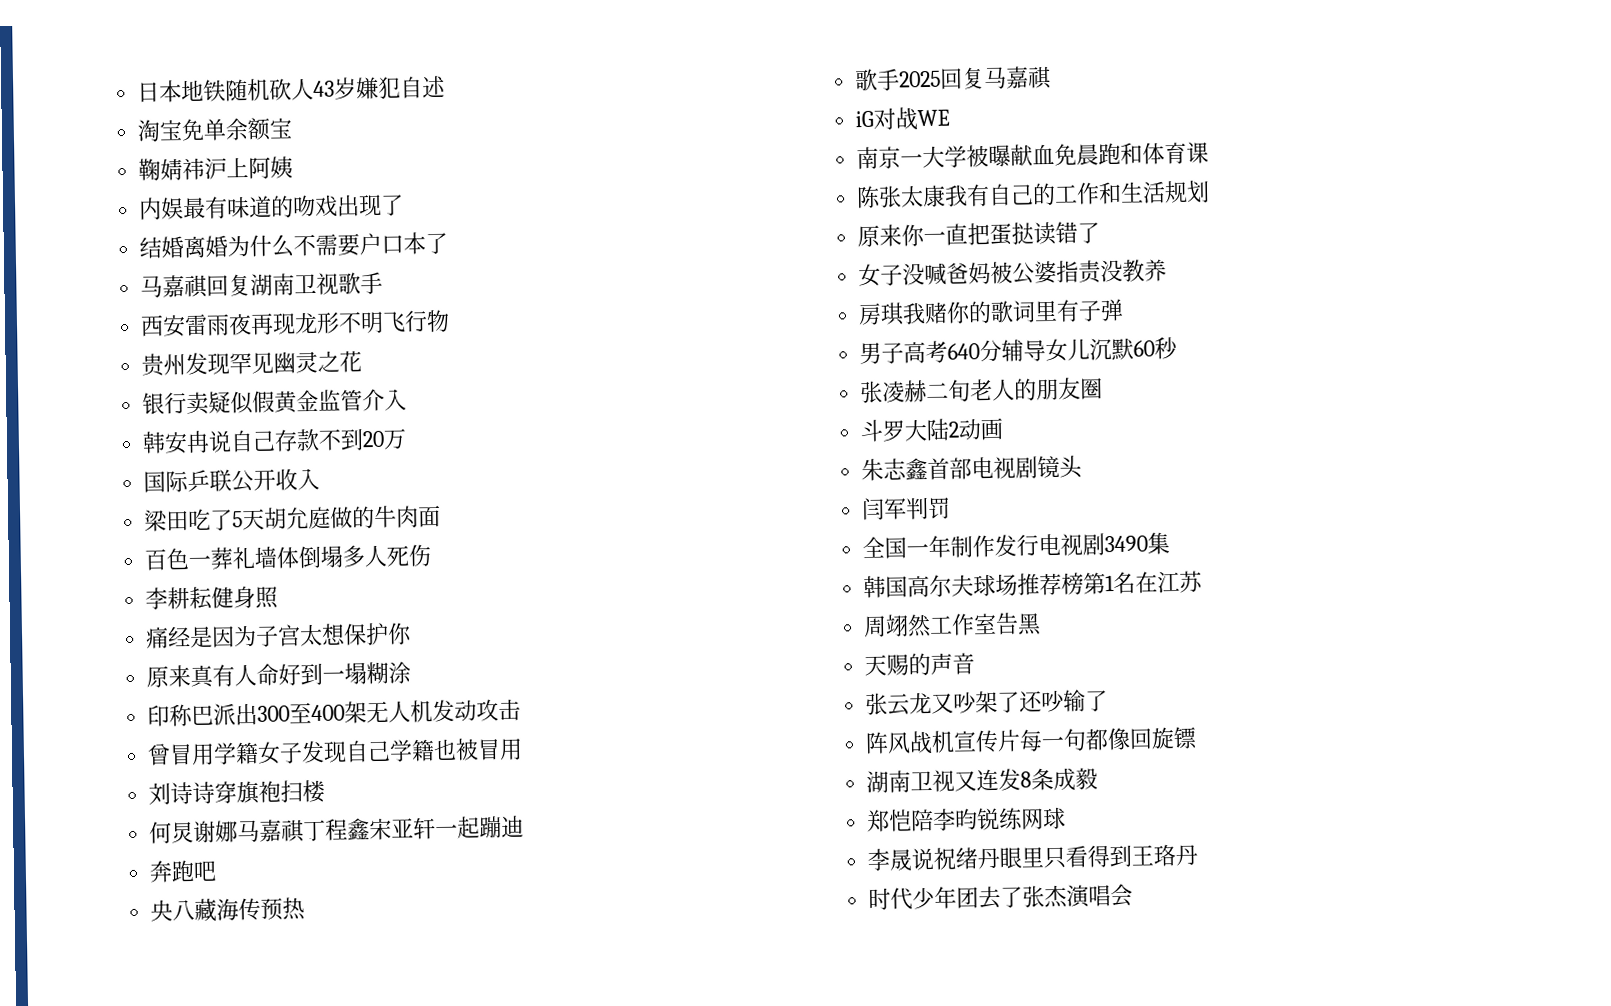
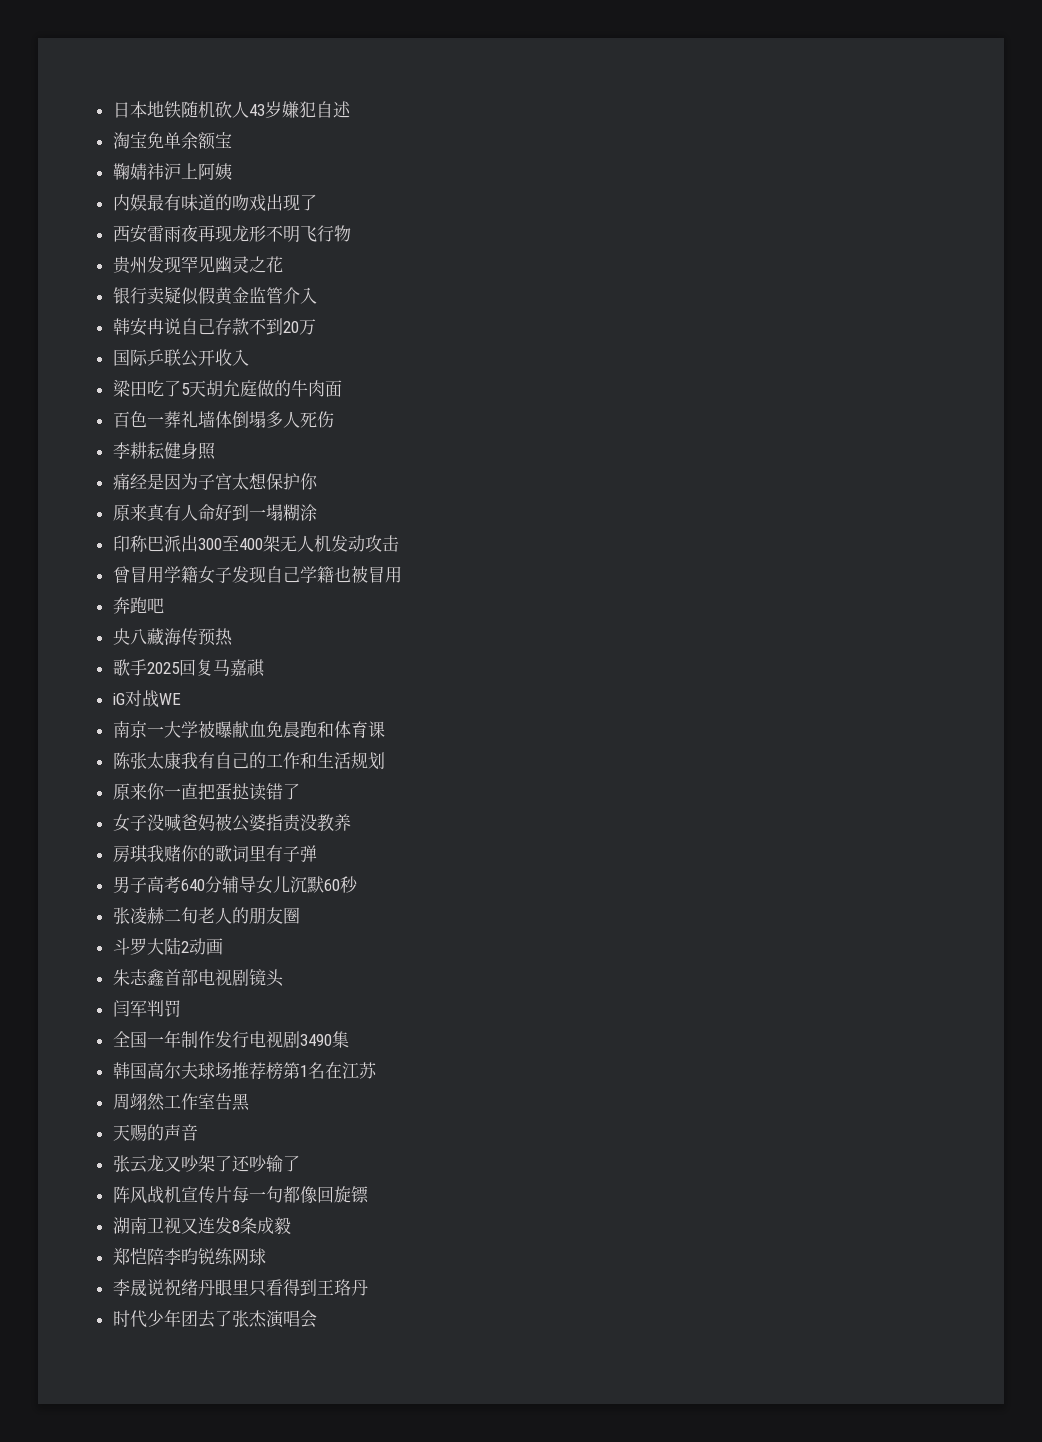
[139,232,449,259] [140,271,384,299] // 结婚离婚为什么不需要户口本了 // 马嘉祺回复湖南卫视歌手 -> (317, 202) none
[148,779,326,805] [149,815,525,844] // 刘诗诗穿旗袍扫楼 // 何炅谢娜马嘉祺丁程鑫宋亚轩一起蹦迪 -> (402, 574) none

